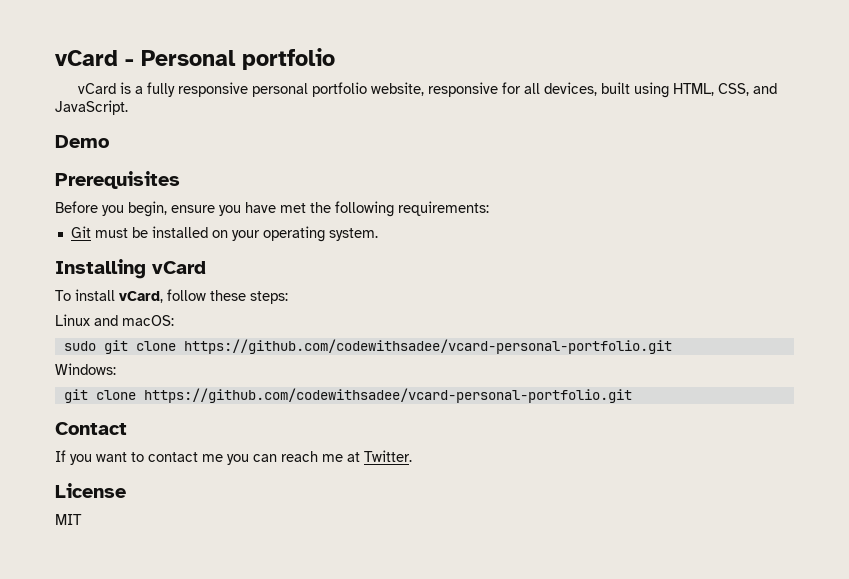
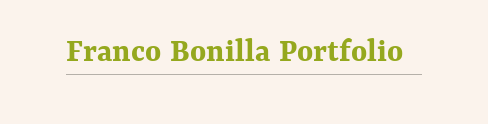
[55,48,335,70] [78,82,778,98] [55,100,128,115] [55,135,109,148] [55,171,180,189] [55,201,489,217] [70,226,378,242] [55,259,206,279] [55,289,288,304] [55,314,174,326] [63,339,672,354] [55,363,116,375] [63,388,632,403] [55,422,127,435] [55,450,412,465] [55,483,126,498] [55,514,82,525] vCard - Personal portfolio // vCard is a fully responsive personal portfolio website, responsive for all devices, built using HTML, CSS, and JavaScript. // Demo // Prerequisites // Before you begin, ensure you have met the following requirements: // Git must be installed on your operating system. // Installing vCard // To install vCard, follow these steps: // Linux and macOS: // sudo git clone https://github.com/codewithsadee/vcard-personal-portfolio.git // Windows: // git clone https://github.com/codewithsadee/vcard-personal-portfolio.git // Contact // If you want to contact me you can reach me at Twitter. // License // MIT -> [66,38,404,61] Franco Bonilla Portfolio

